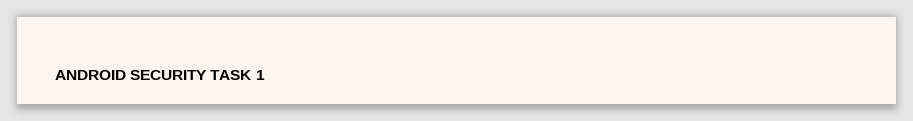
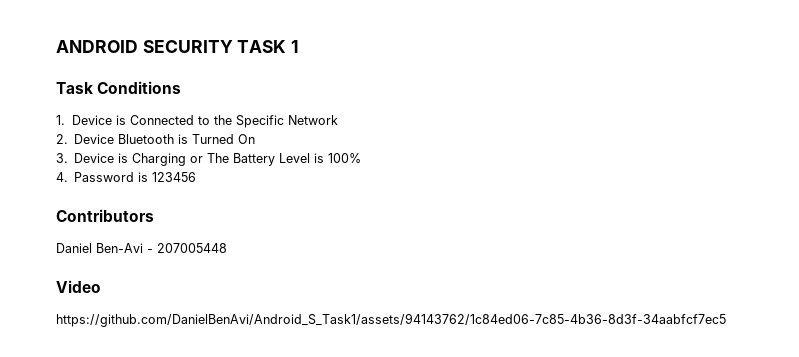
(265, 75) none -> [56,81,182,94] [56,115,339,128] [56,134,256,144] [56,153,362,166] [56,172,197,182] [56,209,154,222] [56,243,227,253] [56,280,101,293] [56,313,726,327] // Task Conditions // 1. Device is Connected to the Specific Network // 2. Device Bluetooth is Turned On // 3. Device is Charging or The Battery Level is 100% // 4. Password is 123456 // Contributors // Daniel Ben-Avi - 207005448 // Video // https://github.com/DanielBenAvi/Android_S_Task1/assets/94143762/1c84ed06-7c85-4b36-8d3f-34aabfcf7ec5

